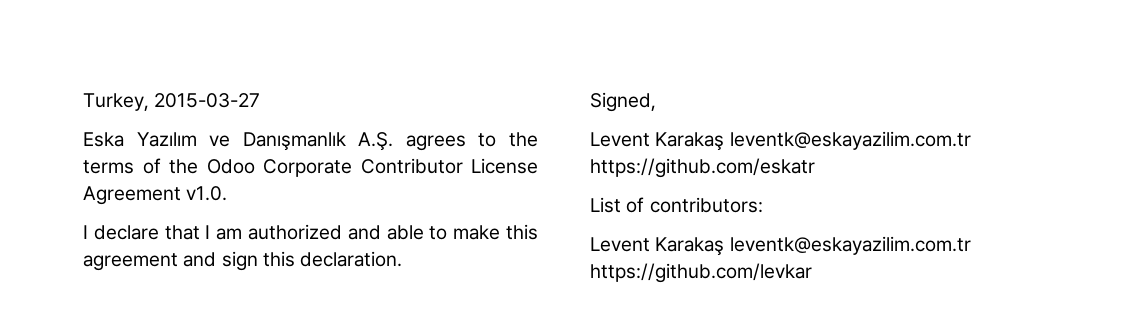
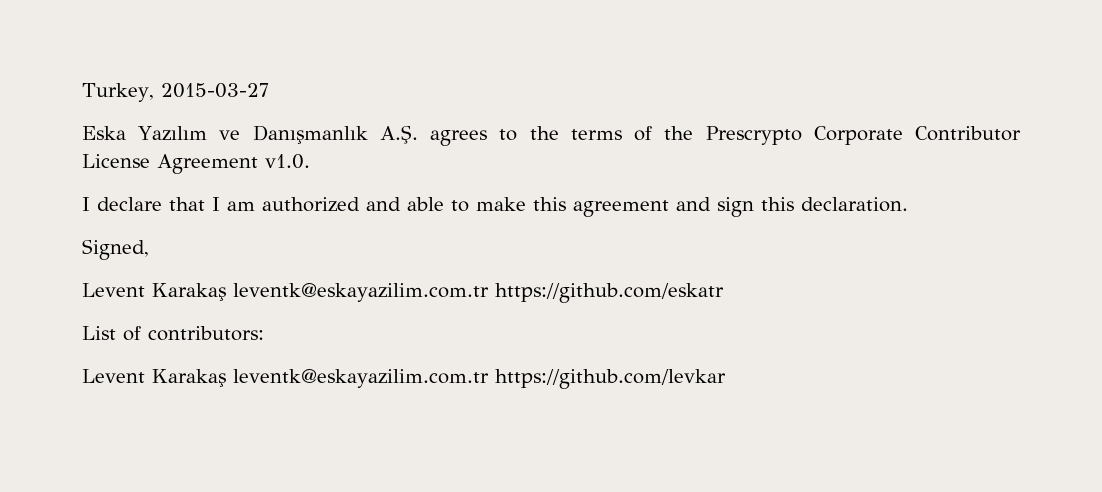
[206,159,255,174] Odoo -> [705,126,802,145] Prescrypto

